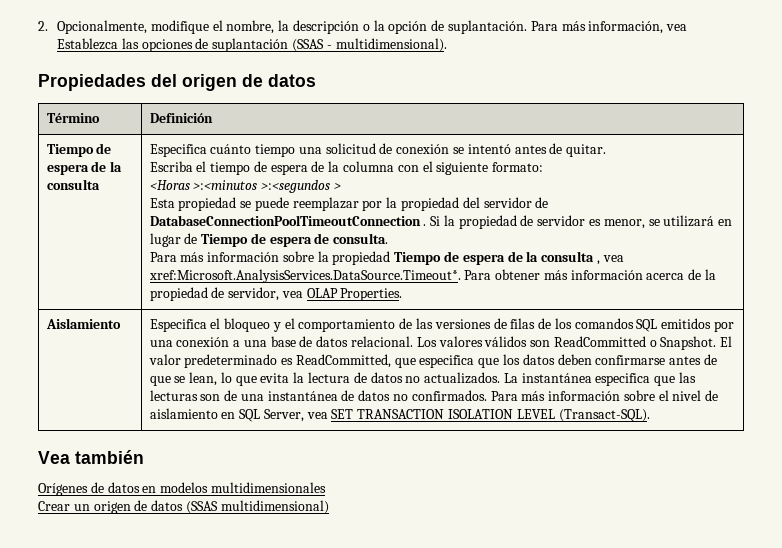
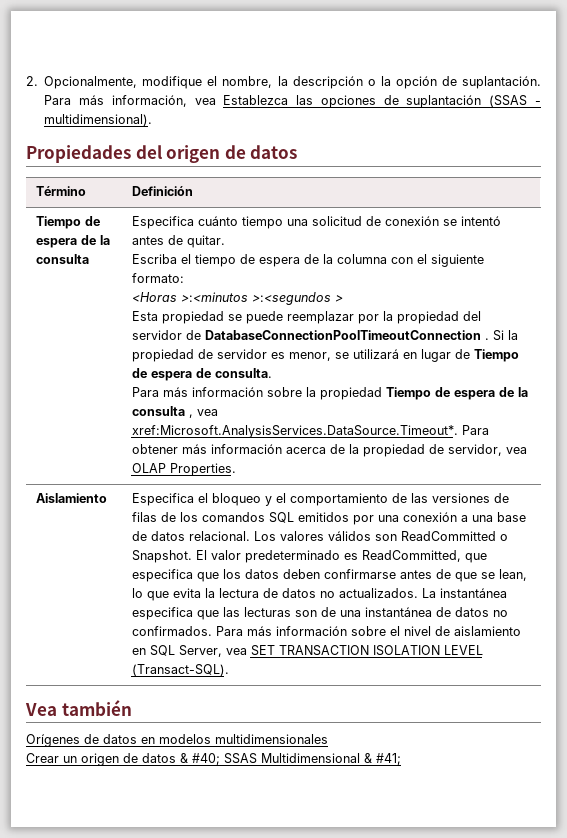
[185,500,329,514] (SSAS multidimensional) -> [180,753,401,765] & #40; SSAS Multidimensional & #41;

